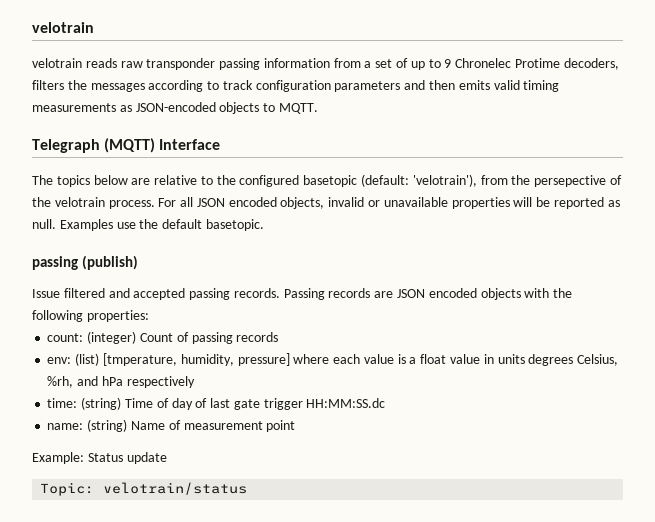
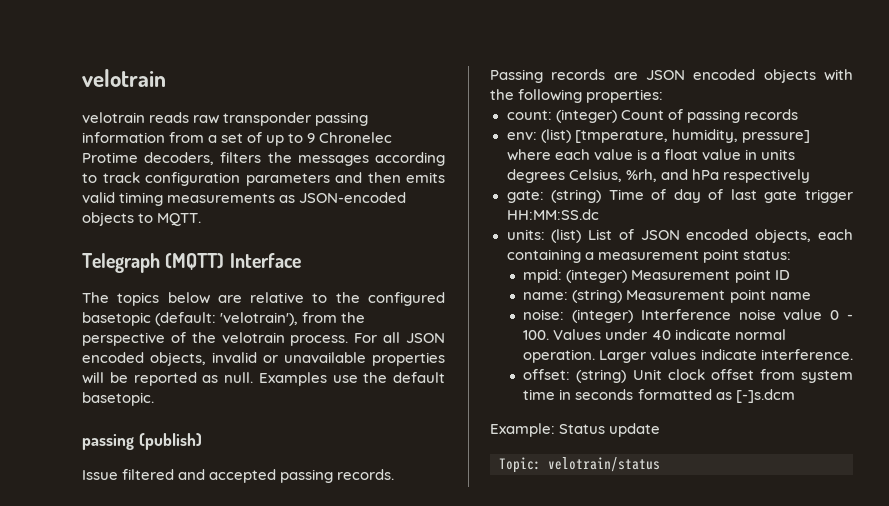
[534,175,607,187] persepective -> [82,332,165,346] perspective
[47,398,78,408] time: -> [506,190,544,203] gate:
[47,419,296,432] name: (string) Name of measurement point -> [506,229,853,243] [506,249,791,263] [523,269,790,283] [523,289,811,303] [523,309,853,323] [523,329,786,340] [523,349,853,363] [523,369,853,383] [523,389,795,403] units: (list) List of JSON encoded objects, each containing a measurement point status: // mpid: (integer) Measurement point ID // name: (string) Measurement point name // noise: (integer) Interference noise value 0 - 100. Values under 40 indicate normal operation. Larger values indicate interference. // offset: (string) Unit clock offset from system time in seconds formatted as [-]s.dcm

